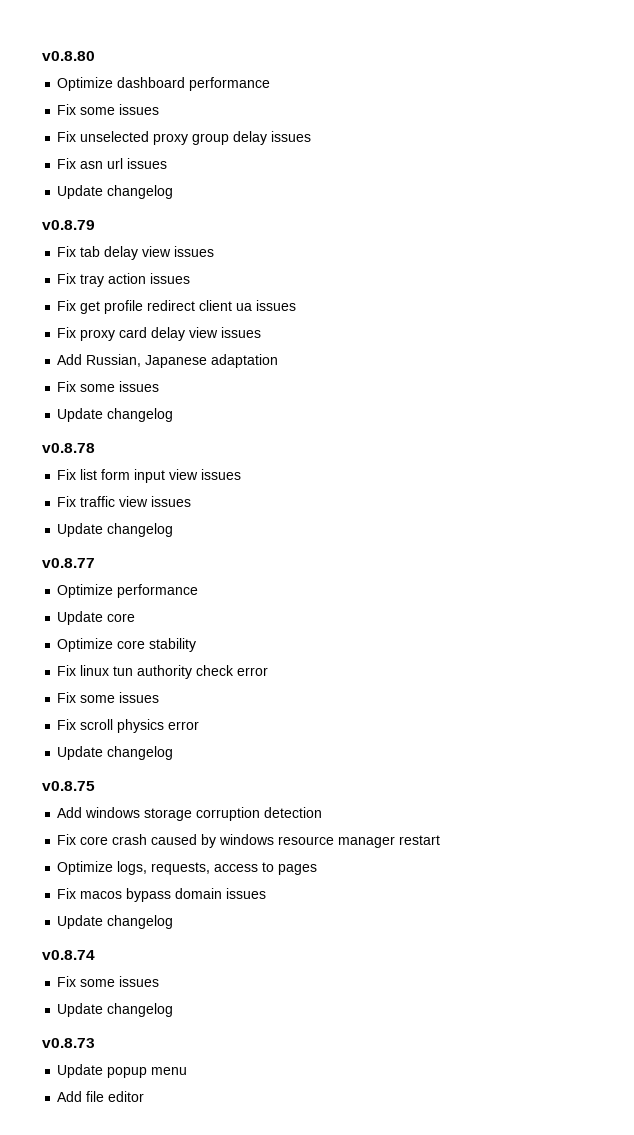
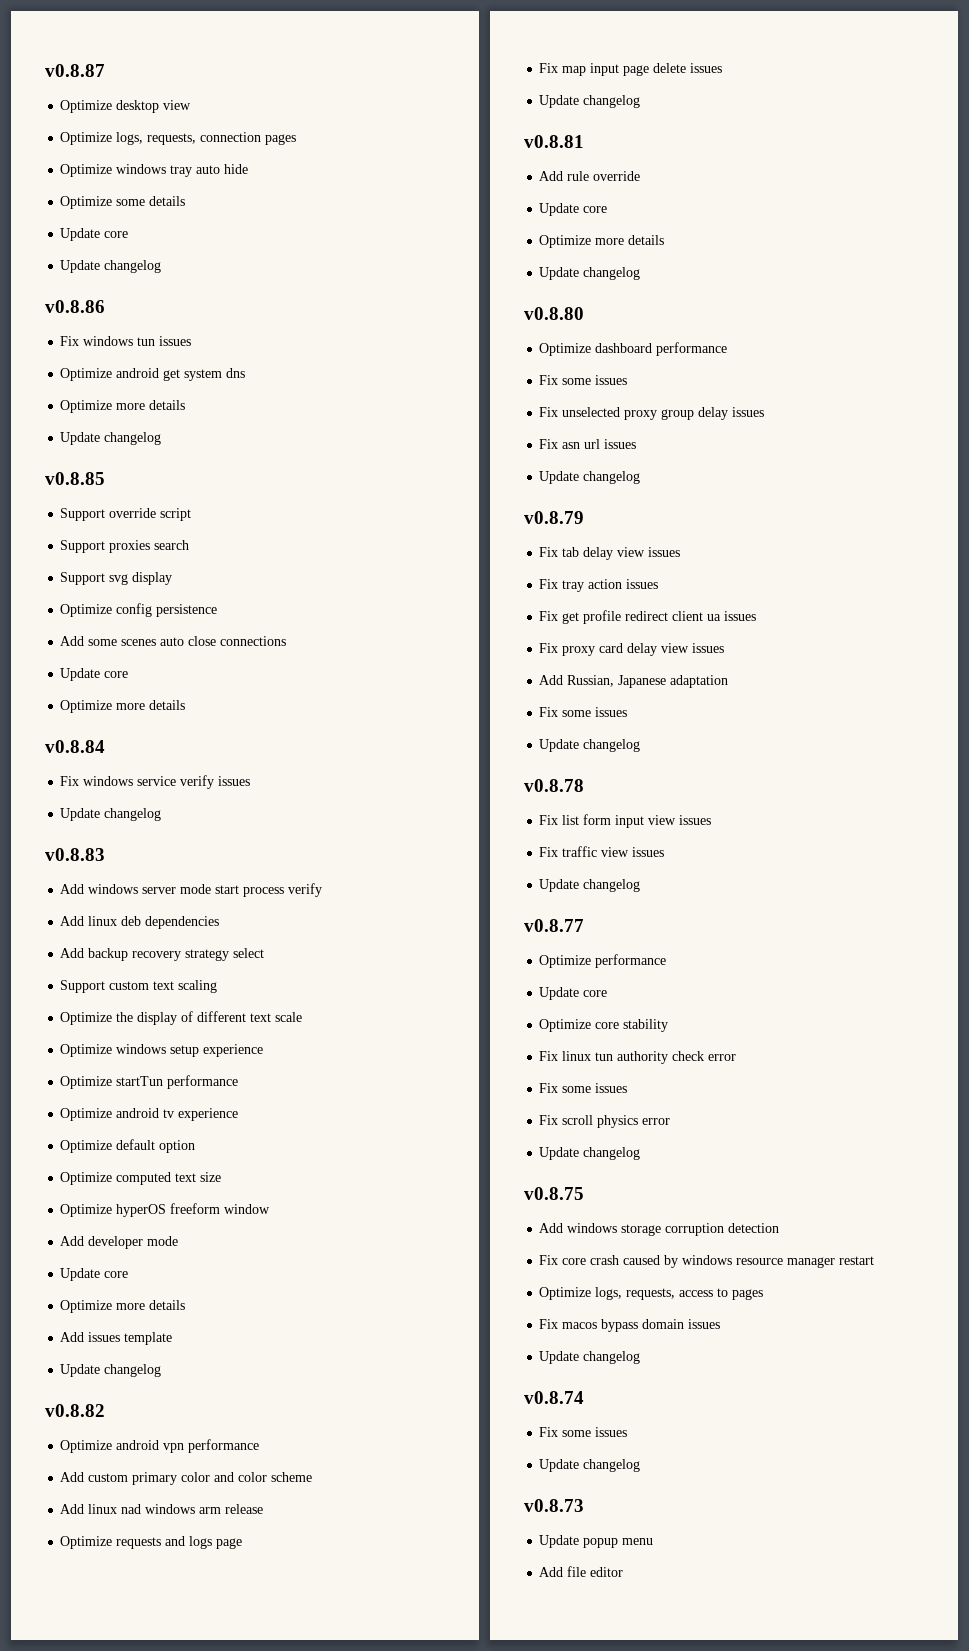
(42, 56) none -> [45,64,105,77] [60,100,192,113] [60,132,297,145] [60,164,249,177] [60,196,186,209] [60,228,129,241] [60,260,162,273] [45,300,105,313] [60,336,192,346] [60,368,246,381] [60,400,186,413] [60,432,162,445] [45,472,105,485] [60,508,192,521] [60,540,190,553] [60,572,173,585] [60,603,218,617] [60,636,287,646] [60,668,129,681] [60,700,186,713] [45,740,105,753] [60,775,251,789] [60,808,162,821] [45,848,105,861] [60,883,323,897] [60,916,220,929] [60,948,265,961] [60,980,218,993] [60,1011,303,1025] [60,1044,264,1057] [60,1075,239,1089] [60,1108,239,1121] [60,1139,196,1153] [60,1172,222,1185] [60,1203,271,1217] [60,1236,179,1249] [60,1268,129,1281] [60,1300,186,1313] [60,1332,173,1345] [60,1364,162,1377] [45,1404,105,1417] [60,1439,260,1453] [60,1472,313,1485] [60,1504,264,1514] [60,1536,243,1549] [539,63,723,76] [539,95,641,108] [524,135,584,148] [539,171,641,181] [539,203,608,216] [539,235,665,248] [539,267,641,280] v0.8.87 // Optimize desktop view // Optimize logs, requests, connection pages // Optimize windows tray auto hide // Optimize some details // Update core // Update changelog // v0.8.86 // Fix windows tun issues // Optimize android get system dns // Optimize more details // Update changelog // v0.8.85 // Support override script // Support proxies search // Support svg display // Optimize config persistence // Add some scenes auto close connections // Update core // Optimize more details // v0.8.84 // Fix windows service verify issues // Update changelog // v0.8.83 // Add windows server mode start process verify // Add linux deb dependencies // Add backup recovery strategy select // Support custom text scaling // Optimize the display of different text scale // Optimize windows setup experience // Optimize startTun performance // Optimize android tv experience // Optimize default option // Optimize computed text size // Optimize hyperOS freeform window // Add developer mode // Update core // Optimize more details // Add issues template // Update changelog // v0.8.82 // Optimize android vpn performance // Add custom primary color and color scheme // Add linux nad windows arm release // Optimize requests and logs page // Fix map input page delete issues // Update changelog // v0.8.81 // Add rule override // Update core // Optimize more details // Update changelog //

